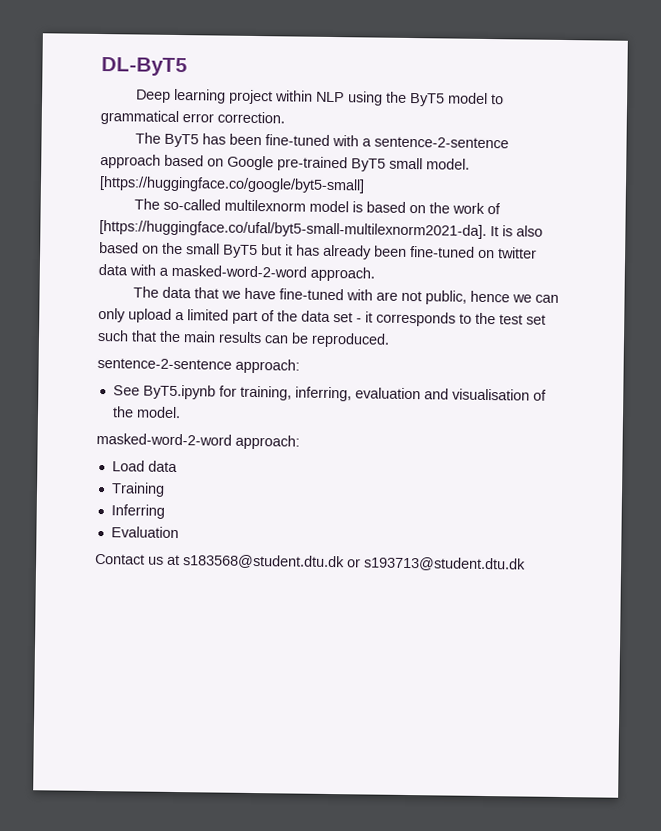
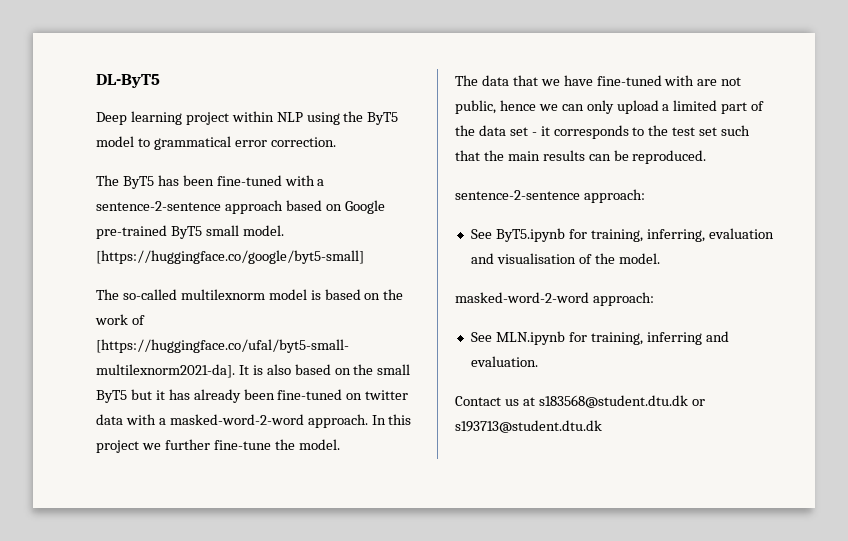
(375, 274) none -> [371,414,412,425] [96,439,340,453] In this project we further fine-tune the model.
[111,460,178,473] [110,482,165,497] [110,504,165,519] [110,526,179,539] Load data // Training // Inferring // Evaluation -> [470,331,729,345] [470,356,538,367] See MLN.ipynb for training, inferring and evaluation.

